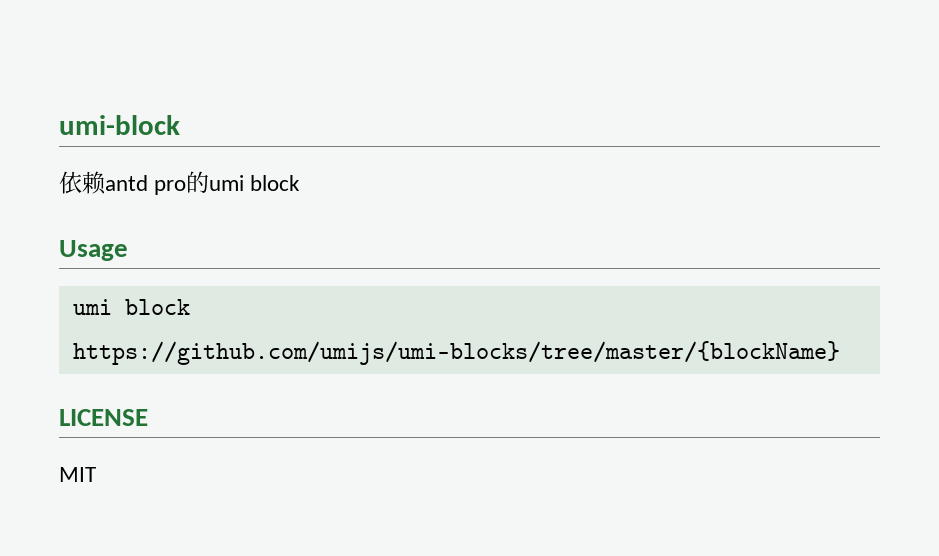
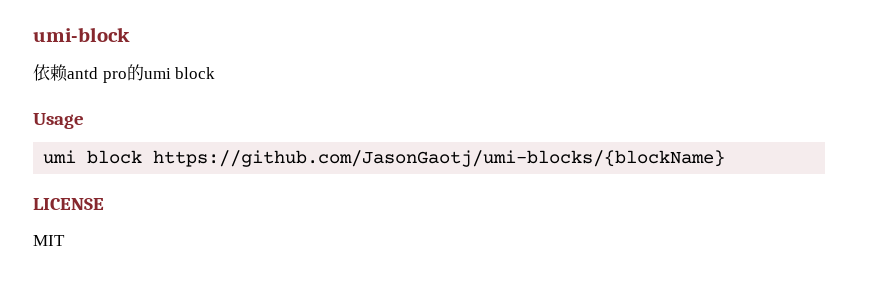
[72,341,840,365] https://github.com/umijs/umi-blocks/tree/master/{blockName} -> [153,150,726,167] https://github.com/JasonGaotj/umi-blocks/{blockName}

